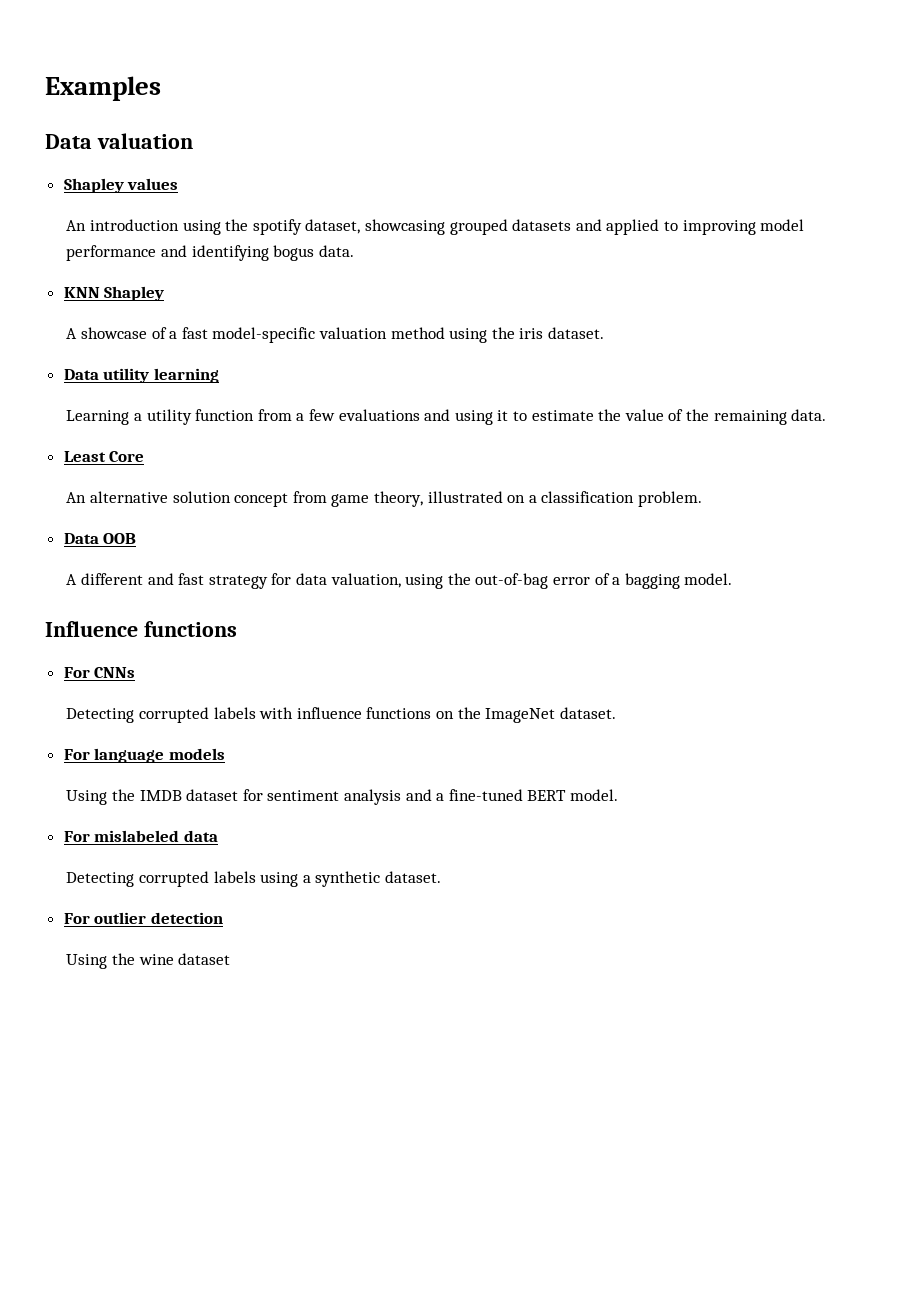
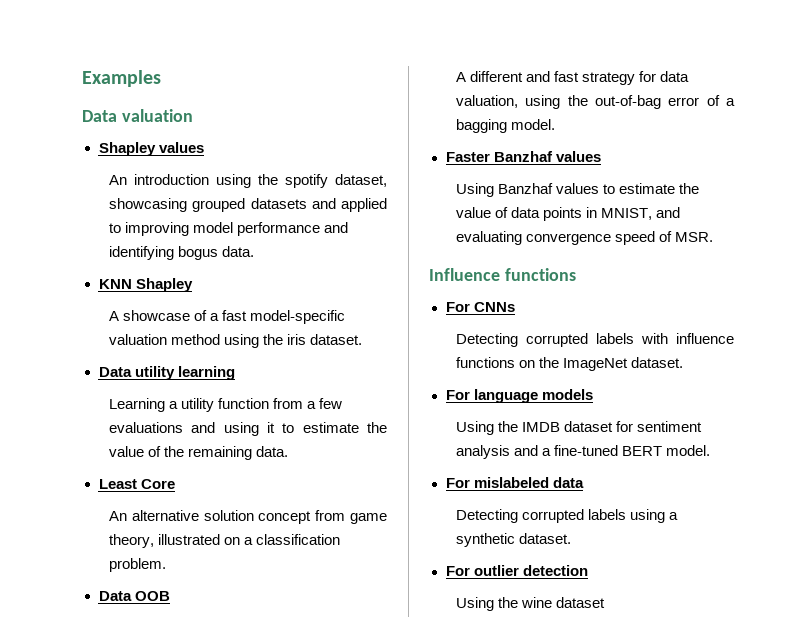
(733, 579) none -> [445,151,601,162] [456,183,700,197] [456,207,681,221] [456,231,714,245] // Faster Banzhaf values // Using Banzhaf values to estimate the value of data points in MNIST, and evaluating convergence speed of MSR.

